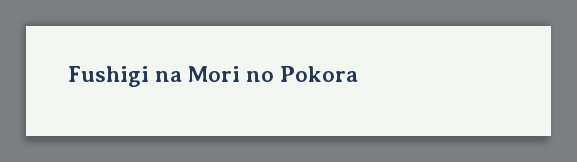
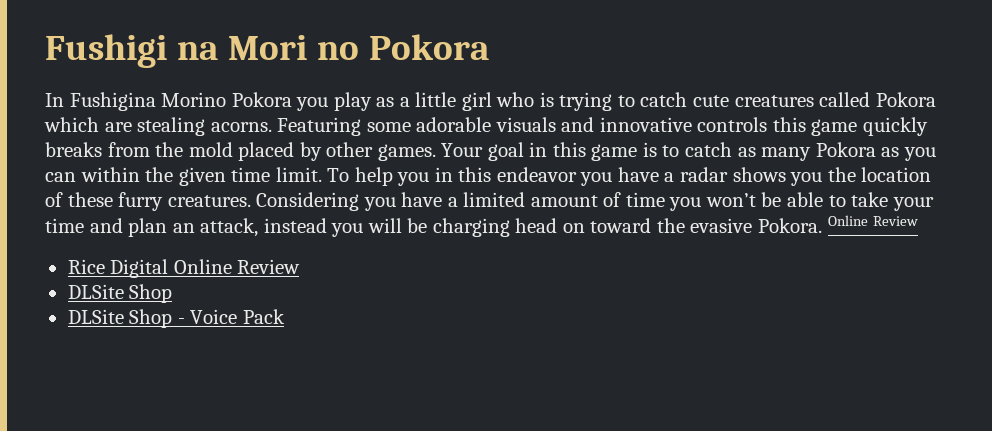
(359, 74) none -> [45,92,936,111] [44,117,928,136] [45,142,936,161] [45,167,932,186] [45,192,934,211] [45,215,919,237] [67,259,301,278] [67,284,173,303] [67,309,285,328] // In Fushigina Morino Pokora you play as a little girl who is trying to catch cute creatures called Pokora which are stealing acorns. Featuring some adorable visuals and innovative controls this game quickly breaks from the mold placed by other games. Your goal in this game is to catch as many Pokora as you can within the given time limit. To help you in this endeavor you have a radar shows you the location of these furry creatures. Considering you have a limited amount of time you won’t be able to take your time and plan an attack, instead you will be charging head on toward the evasive Pokora. Online Review // Rice Digital Online Review // DLSite Shop // DLSite Shop - Voice Pack

